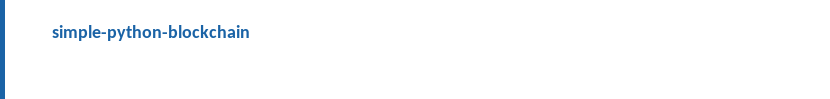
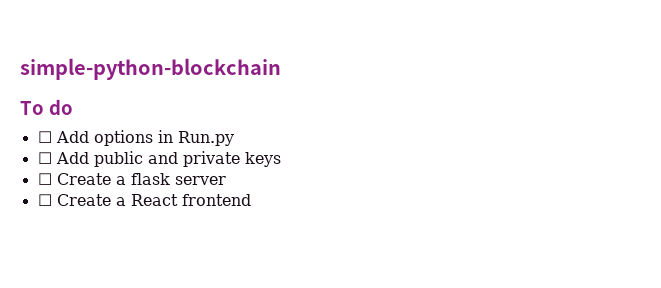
(250, 33) none -> [20,99,73,115] [37,130,234,146] [37,151,281,167] [37,173,226,185] [37,194,251,206] // To do // ☐ Add options in Run.py // ☐ Add public and private keys // ☐ Create a flask server // ☐ Create a React frontend

